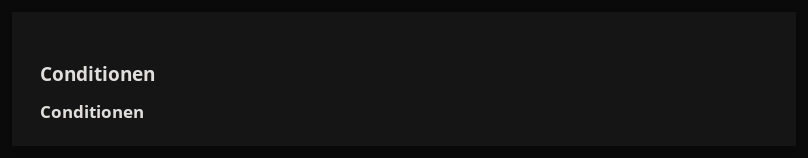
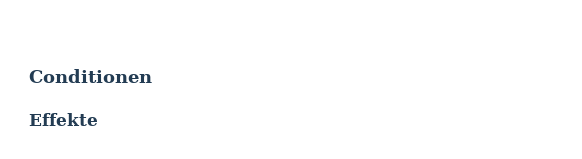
[40,105,144,118] Conditionen -> [29,113,98,126] Effekte

